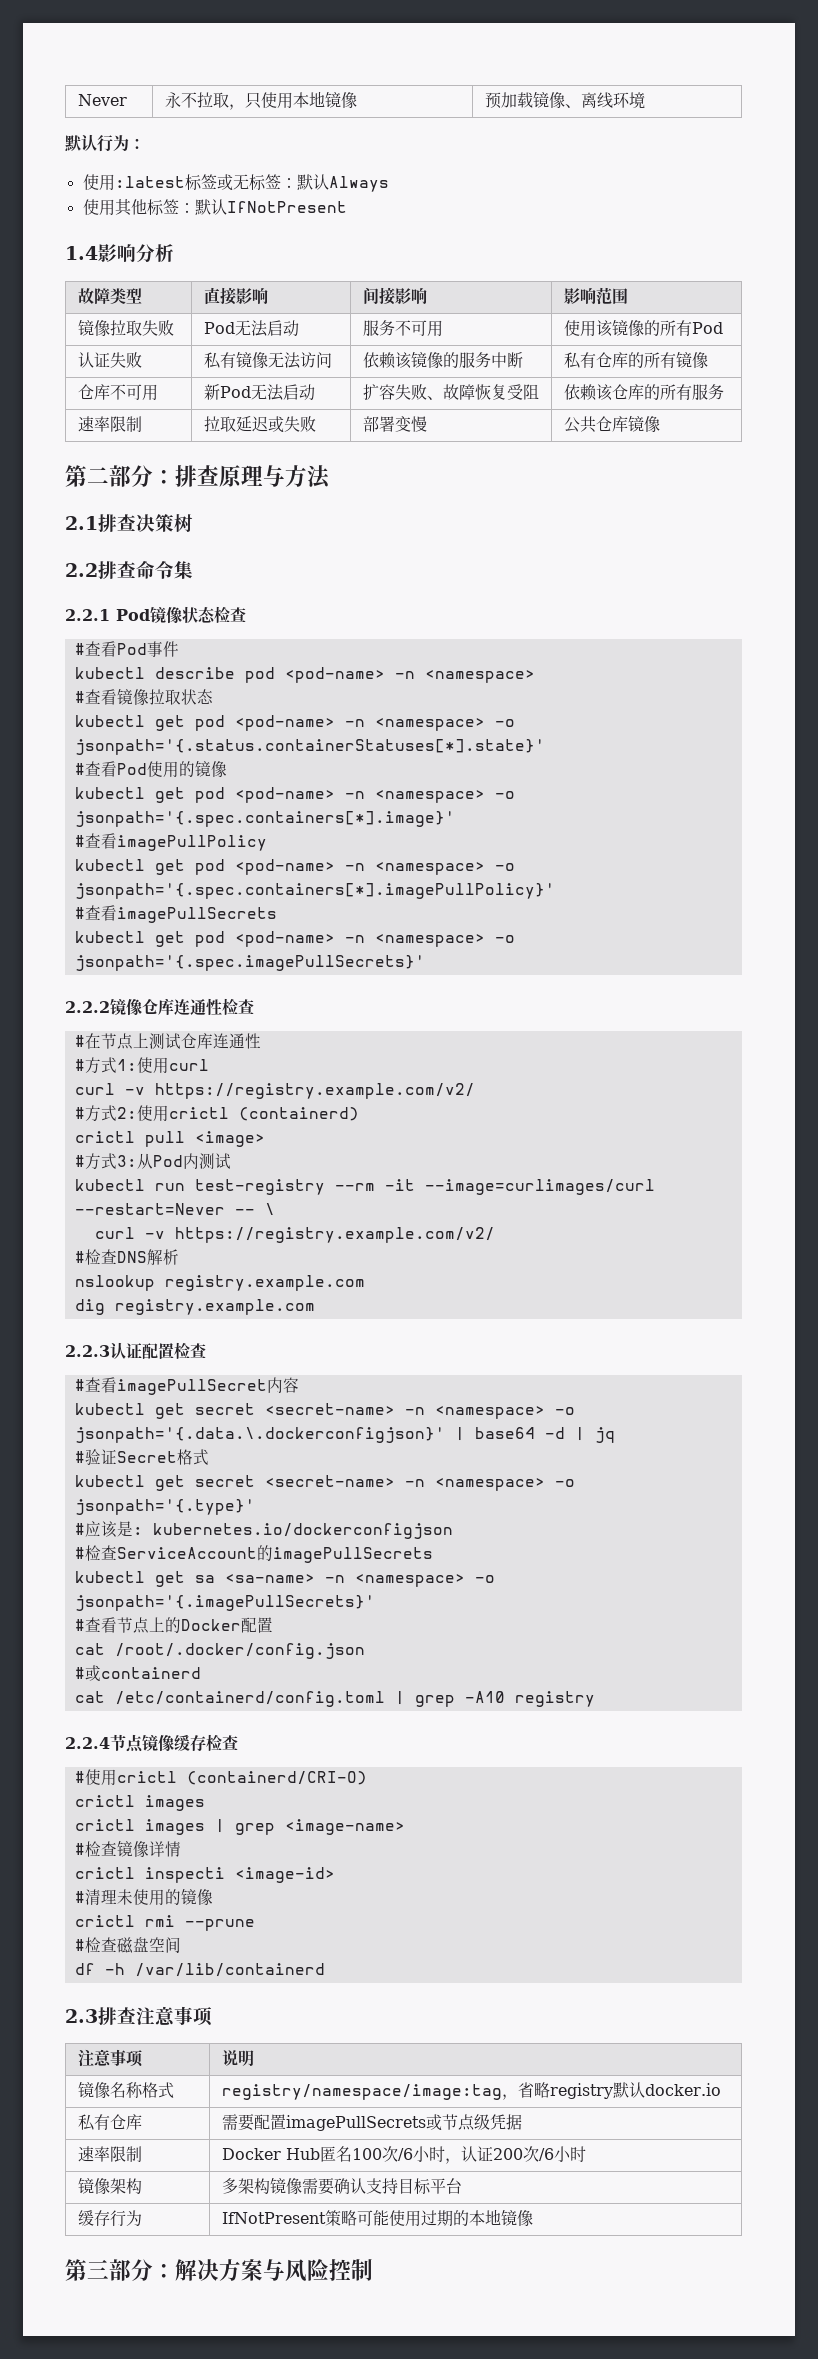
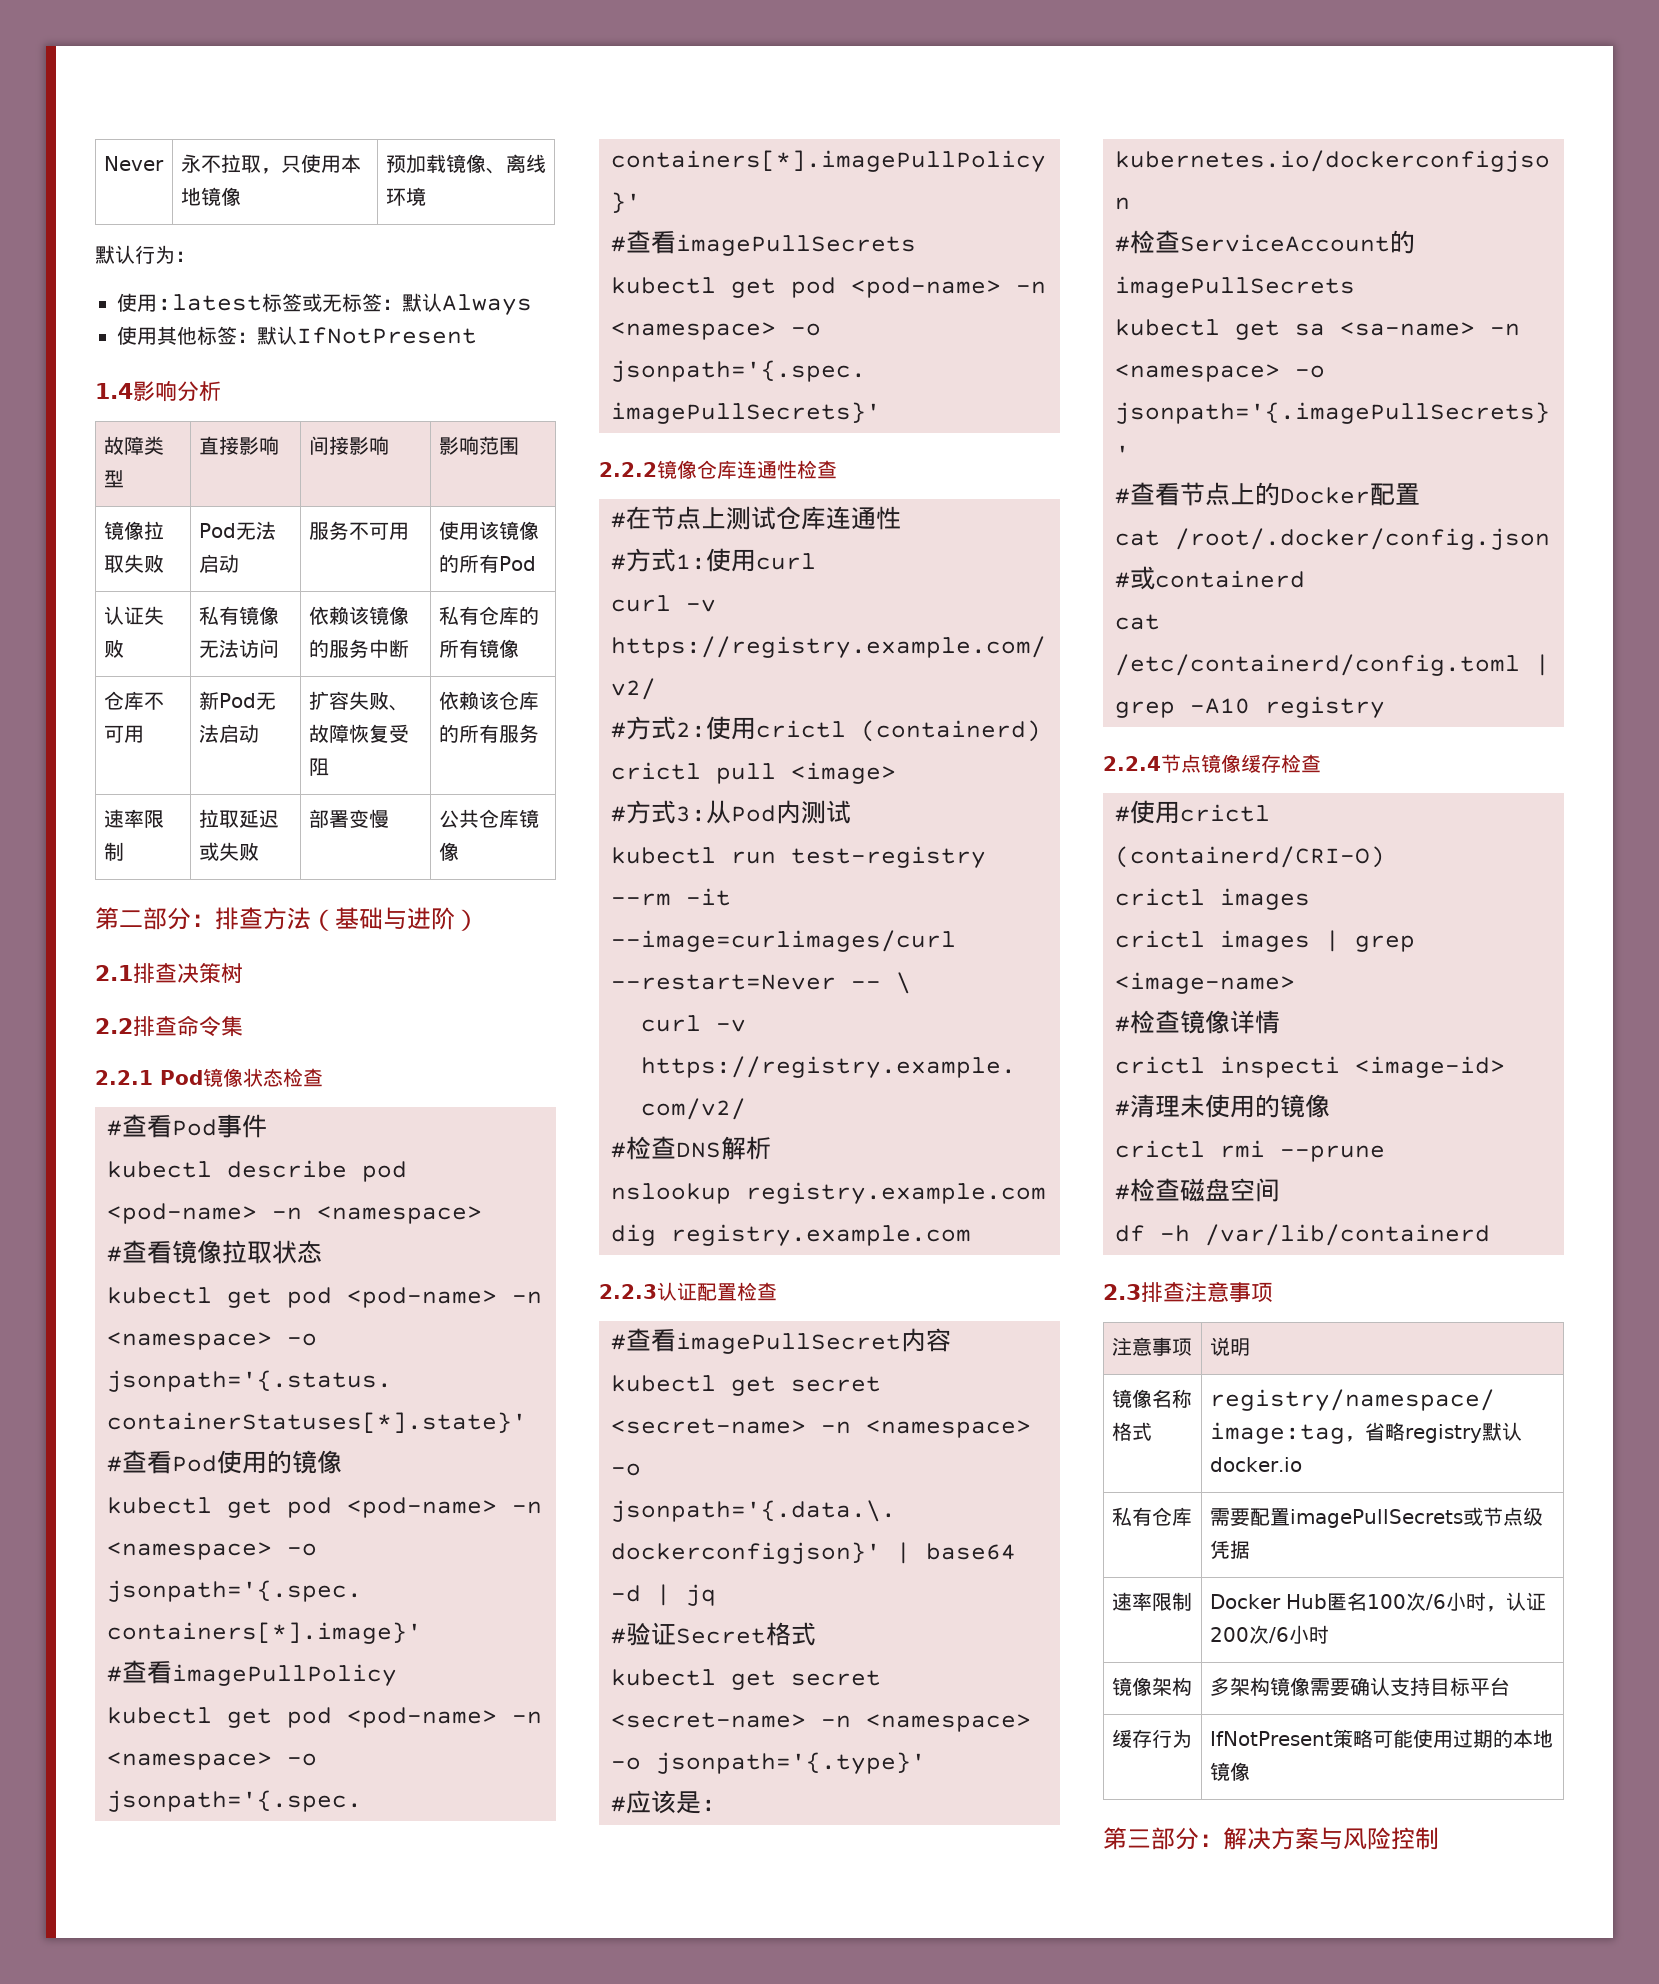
[219,465,285,487] 原理与 -> (263, 918) none
(331, 477) none -> [311,907,479,931] （基础与进阶）

